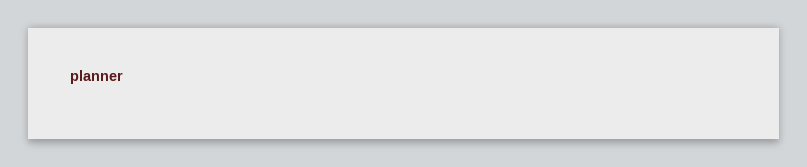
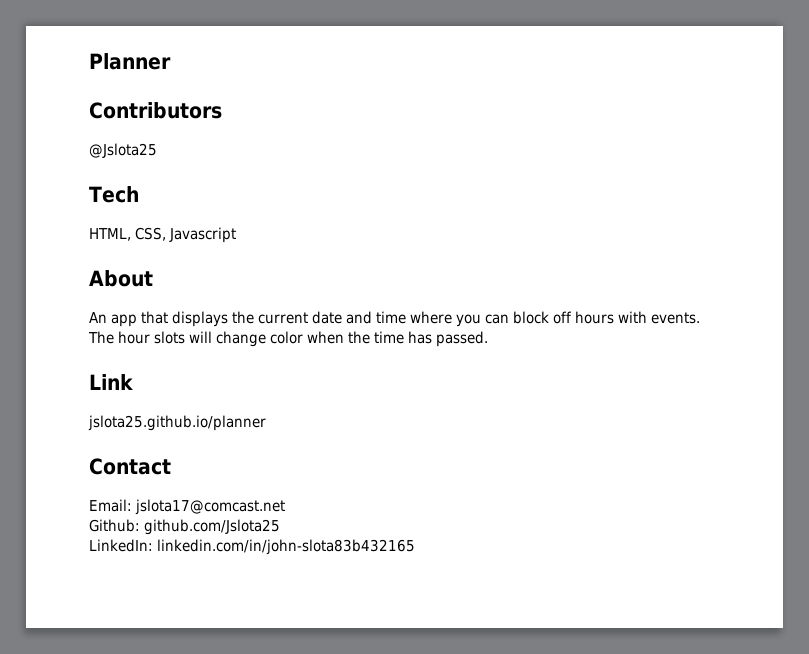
[70,70,123,84] planner -> [89,53,171,70] [89,102,222,119] [89,143,157,158] [89,186,139,203] [89,227,236,243] [89,270,153,287] [89,311,700,327] [88,331,488,347] [89,374,133,390] [88,415,266,431] [89,458,171,475] [89,499,285,515] [89,519,280,535] [89,539,415,555] Planner // Contributors // @Jslota25 // Tech // HTML, CSS, Javascript // About // An app that displays the current date and time where you can block off hours with events. The hour slots will change color when the time has passed. // Link // jslota25.github.io/planner // Contact // Email: jslota17@comcast.net // Github: github.com/Jslota25 // LinkedIn: linkedin.com/in/john-slota83b432165

